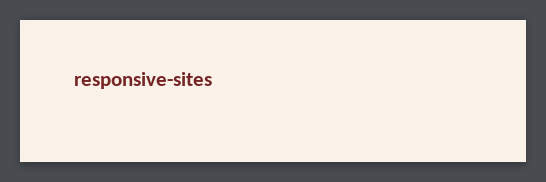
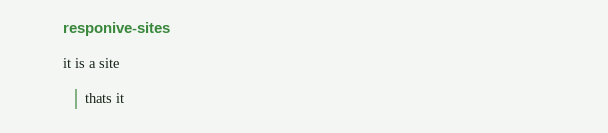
[74,72,212,89] responsive-sites -> [63,22,170,36] [63,58,119,68] [85,93,125,103] responive-sites // it is a site // thats it

